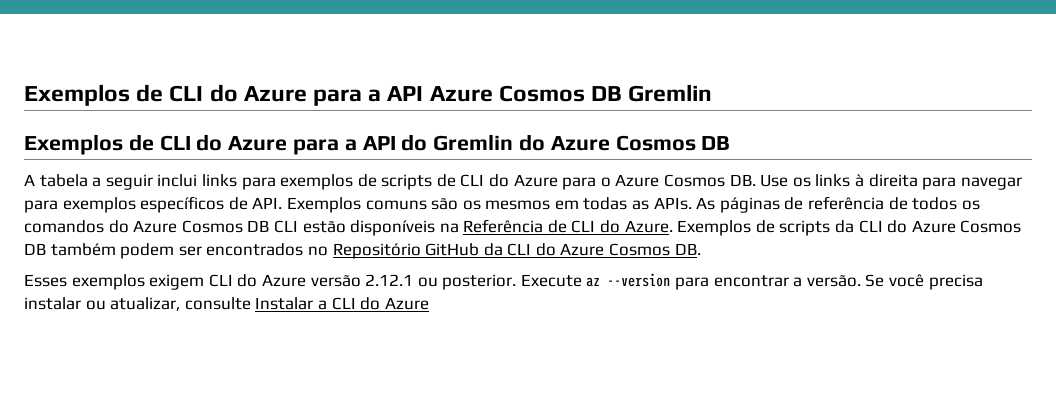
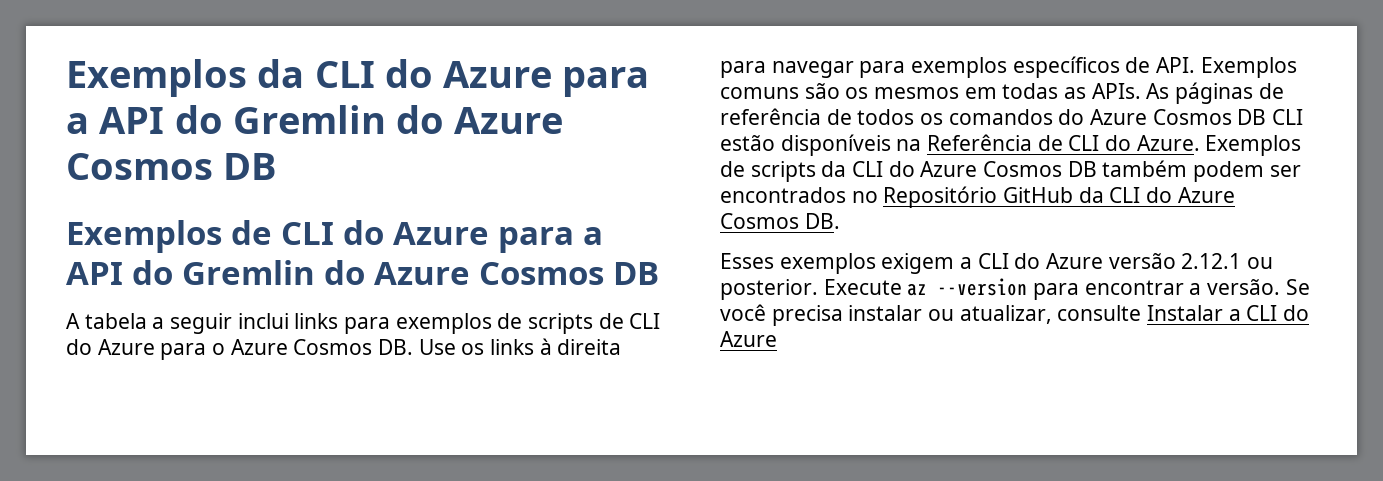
[24,84,713,106] Exemplos de CLI do Azure para a API Azure Cosmos DB Gremlin -> [66,59,650,97] [66,105,564,134] [66,153,278,180] Exemplos da CLI do Azure para a API do Gremlin do Azure Cosmos DB
(205, 282) none -> [960,257,973,269] a

